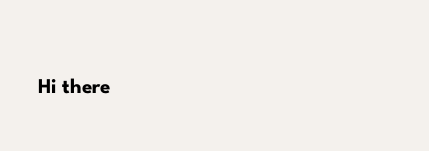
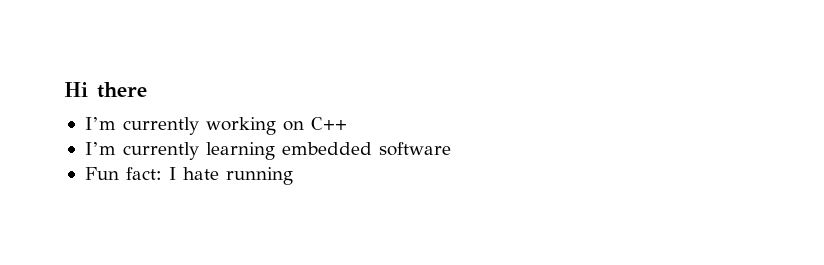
(110, 86) none -> [84,117,347,135] [84,142,451,160] [84,167,293,185] // I’m currently working on C++ // I’m currently learning embedded software // Fun fact: I hate running

